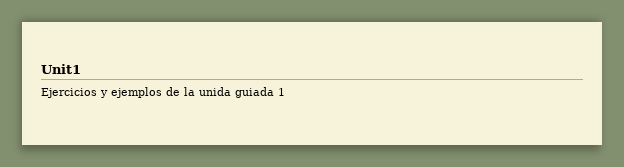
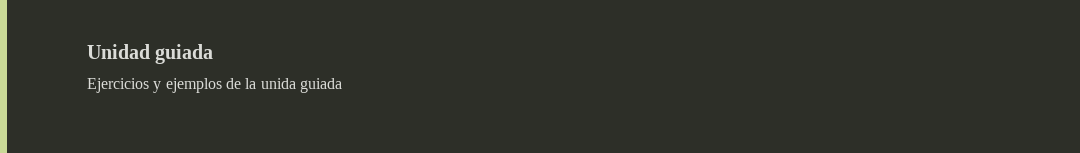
[41,64,81,74] Unit1 -> [87,44,214,64] Unidad guiada
[278,88,285,96] 1 -> (342, 85) none

